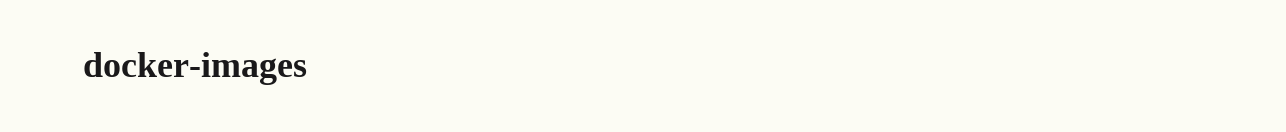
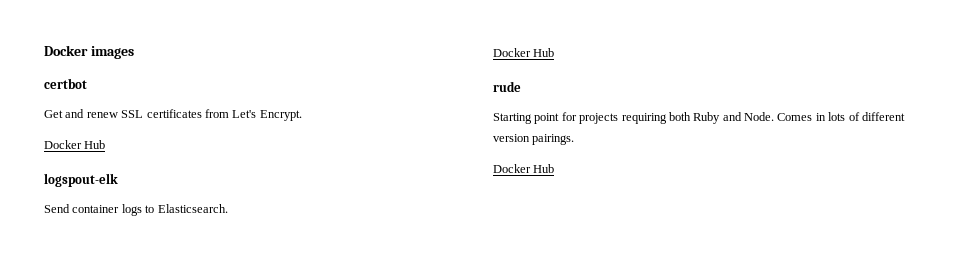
[83,52,307,85] docker-images -> [44,45,134,59] [44,78,87,89] [44,109,302,121] [44,140,106,149] [44,173,118,187] [44,204,228,216] [493,48,555,57] [493,81,521,92] [493,112,905,124] [493,134,575,145] [493,164,555,173] Docker images // certbot // Get and renew SSL certificates from Let's Encrypt. // Docker Hub // logspout-elk // Send container logs to Elasticsearch. // Docker Hub // rude // Starting point for projects requiring both Ruby and Node. Comes in lots of different version pairings. // Docker Hub

